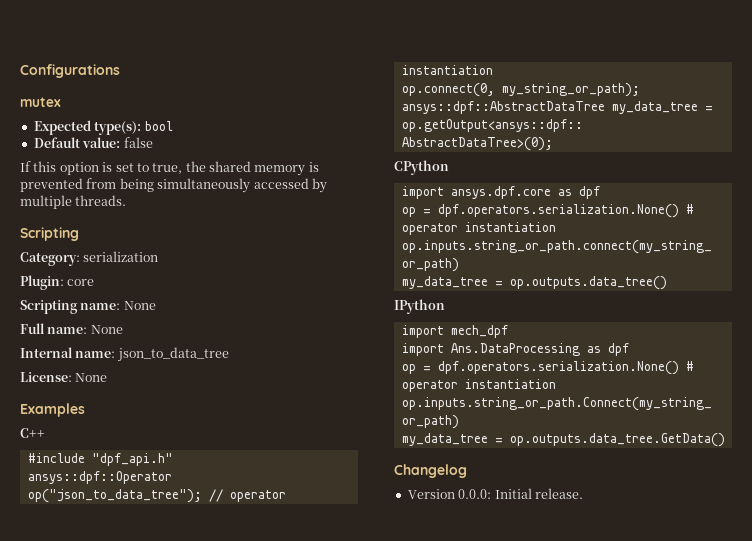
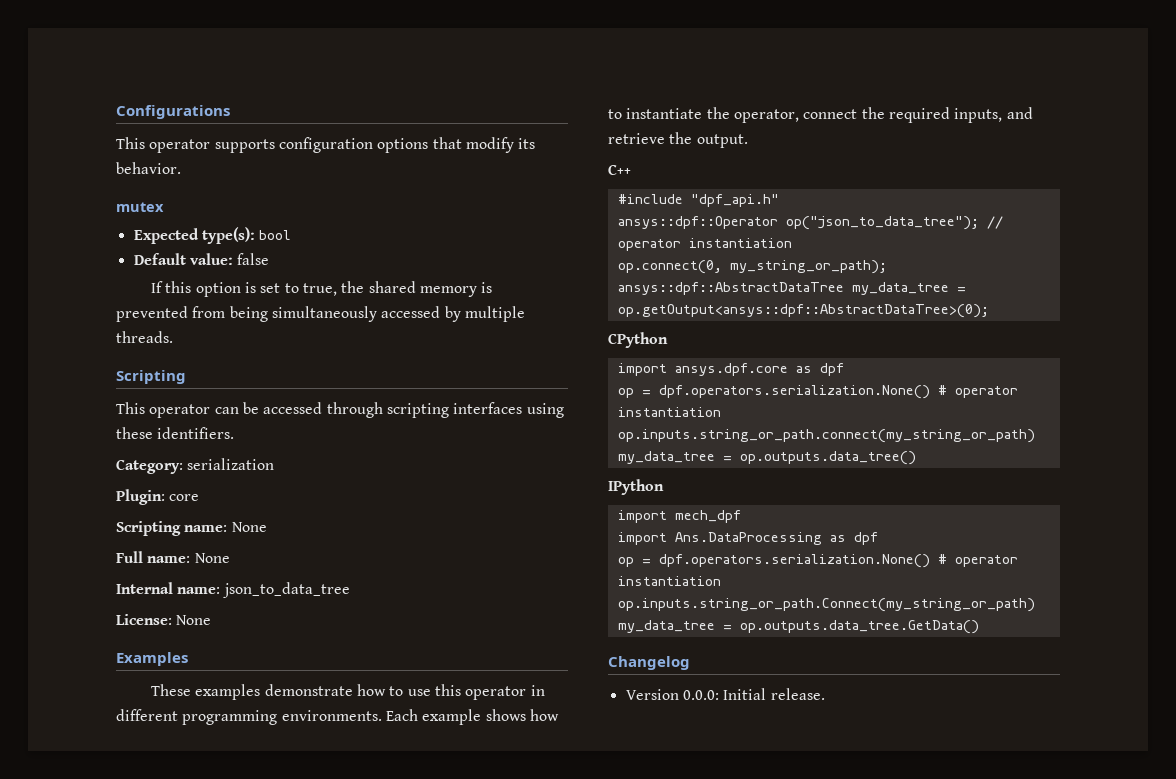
(120, 71) none -> [116,137,536,153] [116,162,181,174] // This operator supports configuration options that modify its behavior.
(79, 234) none -> [116,402,564,418] [116,427,235,439] // This operator can be accessed through scripting interfaces using these identifiers.
(85, 410) none -> [151,684,545,700] [116,709,559,725] [608,107,1033,123] [608,132,748,148] // These examples demonstrate how to use this operator in different programming environments. Each example shows how to instantiate the operator, connect the required inputs, and retrieve the output.

